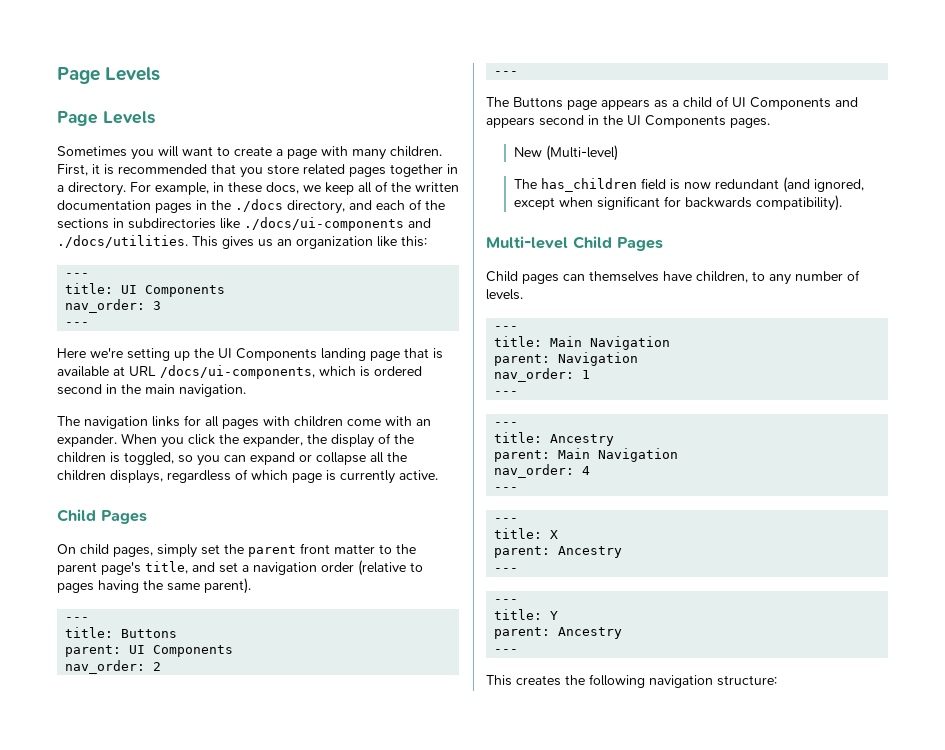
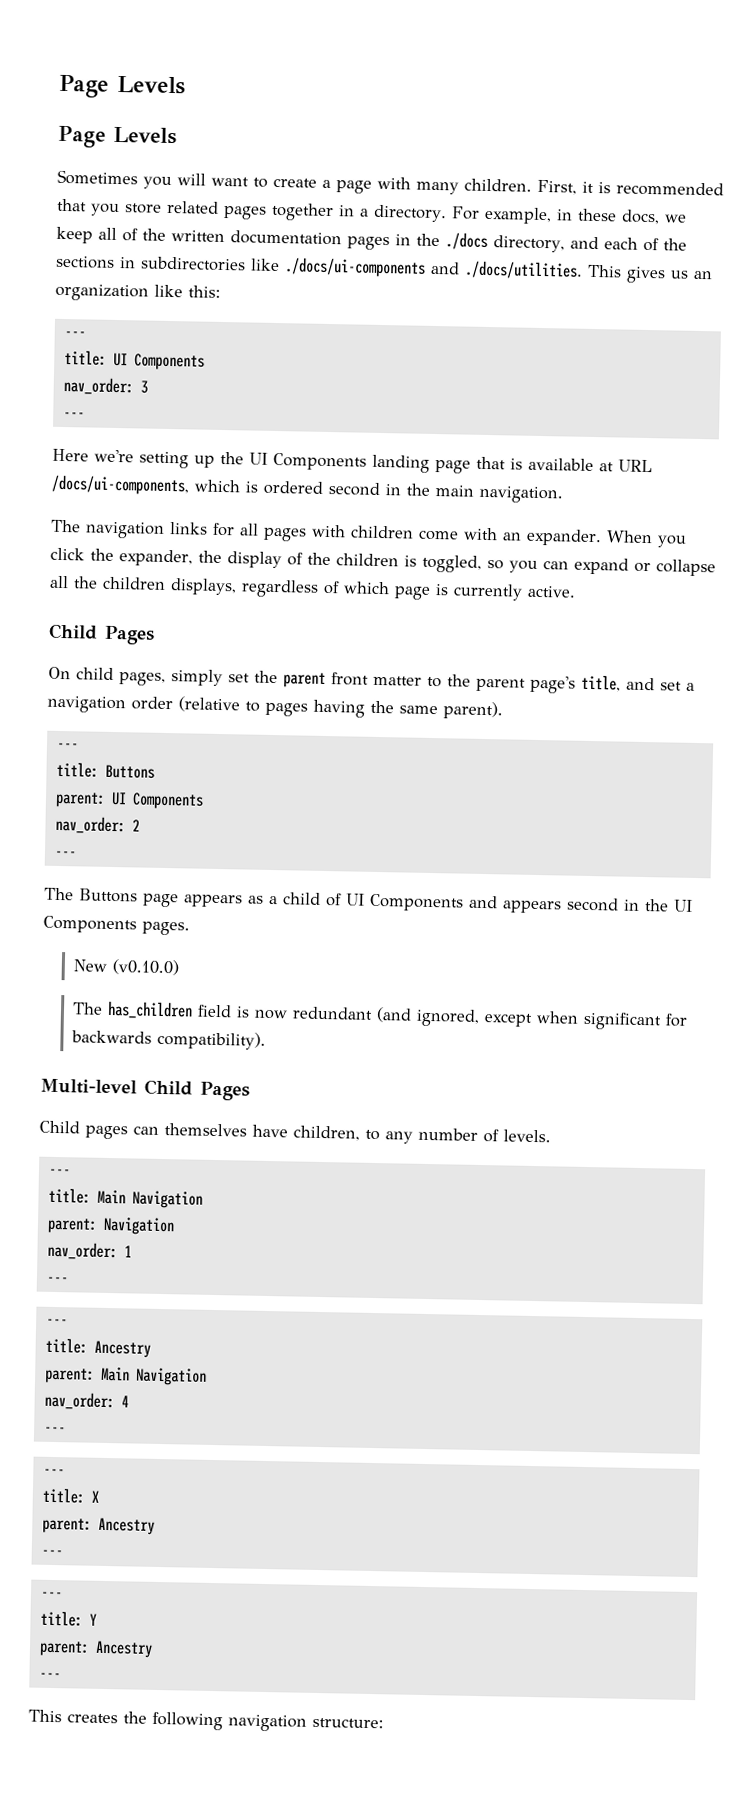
[545,145,618,161] (Multi-level) -> [111,959,179,976] (v0.10.0)

